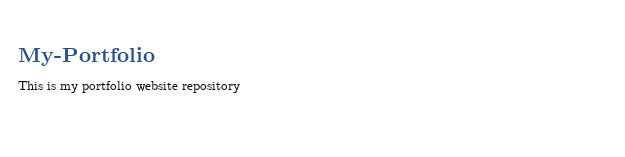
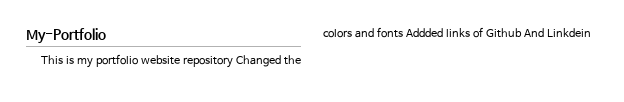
(240, 87) none -> [235,55,301,67] [323,27,591,38] Changed the colors and fonts Addded links of Github And Linkdein

